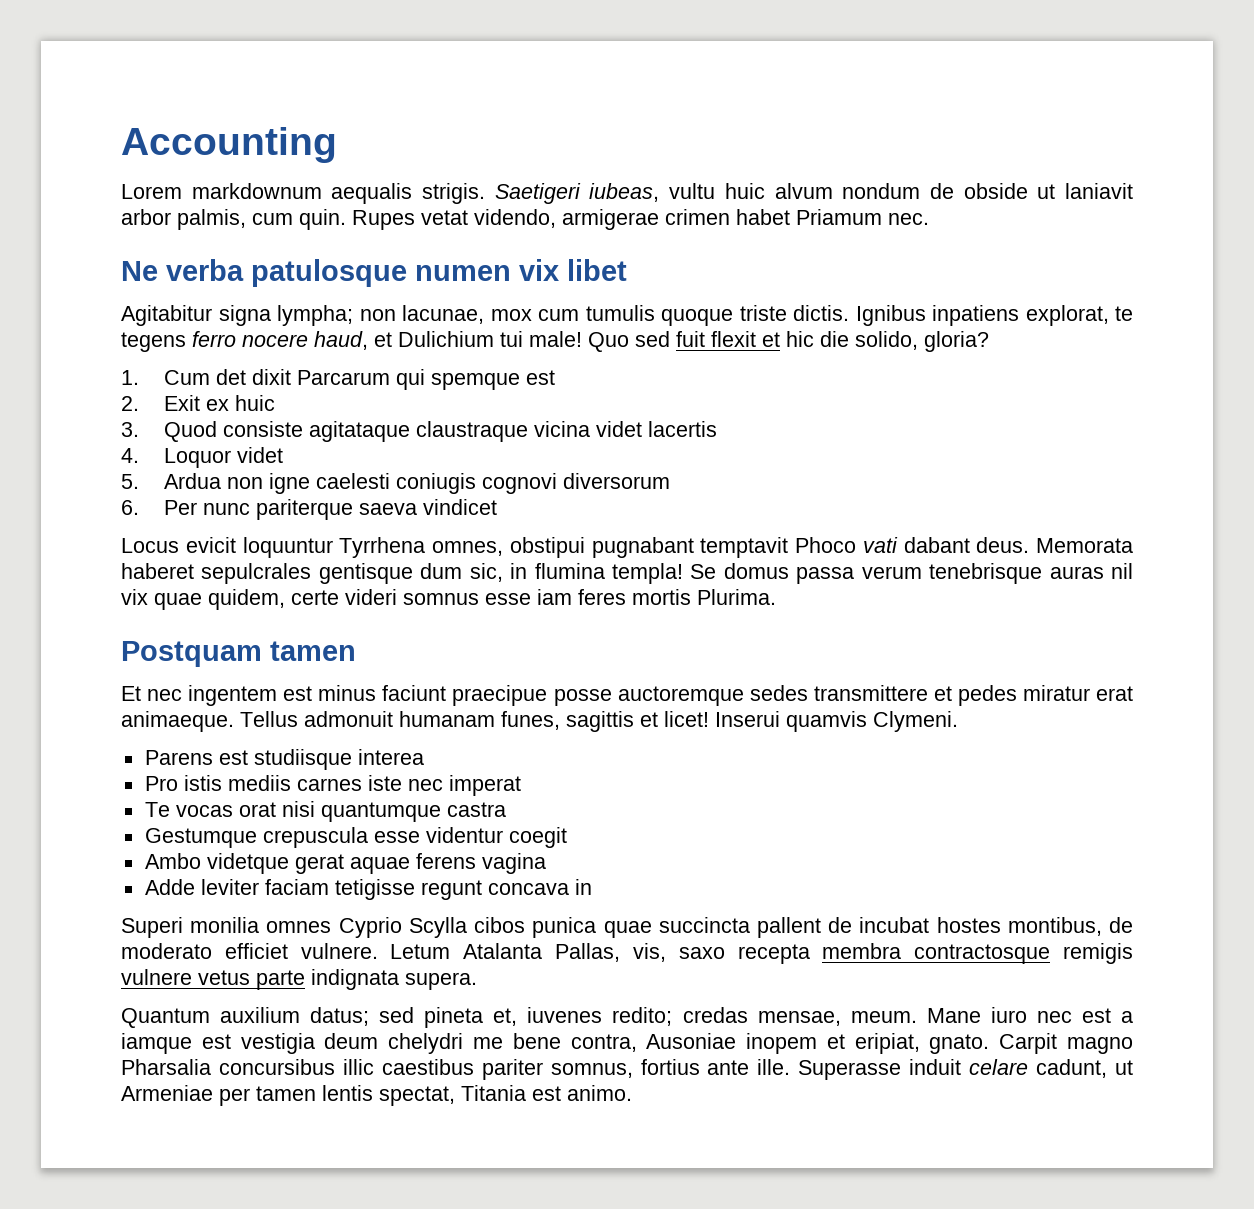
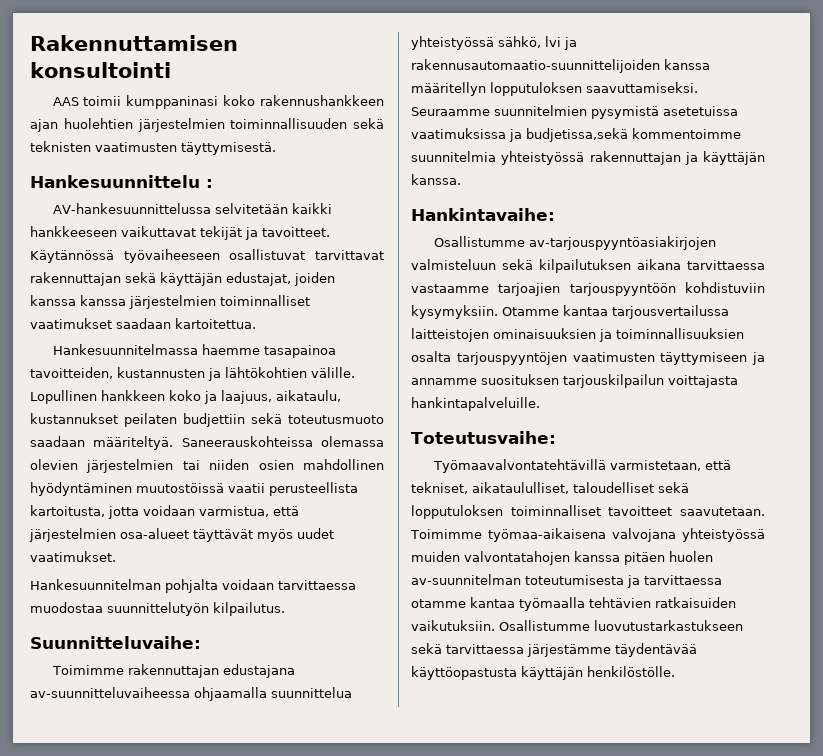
[121,127,337,163] [121,183,1134,204] [121,209,929,230] [121,259,627,287] [121,305,1133,326] [121,331,989,352] [121,369,555,390] [121,395,275,411] [121,421,717,442] [121,447,283,468] [121,473,670,494] [121,499,497,520] [121,537,1133,558] [121,563,1134,584] [121,589,776,610] [121,641,356,667] [121,685,1133,706] [121,711,958,732] [144,749,424,770] [144,775,521,796] [144,801,506,822] [144,827,567,848] [144,853,546,874] [144,879,592,900] [121,917,1133,938] [121,943,1134,964] [121,969,477,990] [121,1007,1134,1028] [121,1033,1134,1054] [121,1059,1133,1080] [121,1085,632,1106] Accounting // Lorem markdownum aequalis strigis. Saetigeri iubeas, vultu huic alvum nondum de obside ut laniavit arbor palmis, cum quin. Rupes vetat videndo, armigerae crimen habet Priamum nec. // Ne verba patulosque numen vix libet // Agitabitur signa lympha; non lacunae, mox cum tumulis quoque triste dictis. Ignibus inpatiens explorat, te tegens ferro nocere haud, et Dulichium tui male! Quo sed fuit flexit et hic die solido, gloria? // 1. Cum det dixit Parcarum qui spemque est // 2. Exit ex huic // 3. Quod consiste agitataque claustraque vicina videt lacertis // 4. Loquor videt // 5. Ardua non igne caelesti coniugis cognovi diversorum // 6. Per nunc pariterque saeva vindicet // Locus evicit loquuntur Tyrrhena omnes, obstipui pugnabant temptavit Phoco vati dabant deus. Memorata haberet sepulcrales gentisque dum sic, in flumina templa! Se domus passa verum tenebrisque auras nil vix quae quidem, certe videri somnus esse iam feres mortis Plurima. // Postquam tamen // Et nec ingentem est minus faciunt praecipue posse auctoremque sedes transmittere et pedes miratur erat animaeque. Tellus admonuit humanam funes, sagittis et licet! Inserui quamvis Clymeni. // Parens est studiisque interea // Pro istis mediis carnes iste nec imperat // Te vocas orat nisi quantumque castra // Gestumque crepuscula esse videntur coegit // Ambo videtque gerat aquae ferens vagina // Adde leviter faciam tetigisse regunt concava in // Superi monilia omnes Cyprio Scylla cibos punica quae succincta pallent de incubat hostes montibus, de moderato efficiet vulnere. Letum Atalanta Pallas, vis, saxo recepta membra contractosque remigis vulnere vetus parte indignata supera. // Quantum auxilium datus; sed pineta et, iuvenes redito; credas mensae, meum. Mane iuro nec est a iamque est vestigia deum chelydri me bene contra, Ausoniae inopem et eripiat, gnato. Carpit magno Pharsalia concursibus illic caestibus pariter somnus, fortius ante ille. Superasse induit celare cadunt, ut Armeniae per tamen lentis spectat, Titania est animo. -> [30,35,238,51] [30,62,171,78] [52,95,384,109] [30,118,384,132] [30,141,276,155] [30,175,213,188] [52,203,332,214] [30,226,330,240] [30,249,385,263] [30,272,335,286] [30,295,310,309] [30,318,256,329] [52,344,336,358] [30,367,355,381] [30,390,341,404] [30,413,384,427] [30,436,384,450] [30,459,384,473] [30,482,358,496] [30,505,299,519] [29,528,334,542] [30,551,116,562] [30,579,356,593] [30,602,285,616] [30,636,201,649] [51,664,295,678] [30,687,352,701] [411,36,577,50] [411,59,710,73] [411,82,698,96] [411,105,738,119] [411,128,741,142] [411,151,765,165] [411,174,461,185] [411,208,555,221] [433,236,716,250] [411,259,765,273] [411,282,765,296] [411,305,729,319] [411,328,744,342] [411,351,765,365] [411,374,738,388] [411,397,540,411] [411,431,556,444] [432,459,731,473] [411,482,689,494] [411,505,765,519] [410,528,765,542] [411,551,713,565] [411,574,722,588] [411,597,736,611] [411,620,743,631] [411,643,697,657] [411,666,675,680] Rakennuttamisen konsultointi // AAS toimii kumppaninasi koko rakennushankkeen ajan huolehtien järjestelmien toiminnallisuuden sekä teknisten vaatimusten täyttymisestä. // Hankesuunnittelu : // AV-hankesuunnittelussa selvitetään kaikki hankkeeseen vaikuttavat tekijät ja tavoitteet. Käytännössä työvaiheeseen osallistuvat tarvittavat rakennuttajan sekä käyttäjän edustajat, joiden kanssa kanssa järjestelmien toiminnalliset vaatimukset saadaan kartoitettua. // Hankesuunnitelmassa haemme tasapainoa tavoitteiden, kustannusten ja lähtökohtien välille. Lopullinen hankkeen koko ja laajuus, aikataulu, kustannukset peilaten budjettiin sekä toteutusmuoto saadaan määriteltyä. Saneerauskohteissa olemassa olevien järjestelmien tai niiden osien mahdollinen hyödyntäminen muutostöissä vaatii perusteellista kartoitusta, jotta voidaan varmistua, että järjestelmien osa-alueet täyttävät myös uudet vaatimukset. // Hankesuunnitelman pohjalta voidaan tarvittaessa muodostaa suunnittelutyön kilpailutus. // Suunnitteluvaihe: // Toimimme rakennuttajan edustajana av-suunnitteluvaiheessa ohjaamalla suunnittelua yhteistyössä sähkö, lvi ja rakennusautomaatio-suunnittelijoiden kanssa määritellyn lopputuloksen saavuttamiseksi. Seuraamme suunnitelmien pysymistä asetetuissa vaatimuksissa ja budjetissa,sekä kommentoimme suunnitelmia yhteistyössä rakennuttajan ja käyttäjän kanssa. // Hankintavaihe: // Osallistumme av-tarjouspyyntöasiakirjojen valmisteluun sekä kilpailutuksen aikana tarvittaessa vastaamme tarjoajien tarjouspyyntöön kohdistuviin kysymyksiin. Otamme kantaa tarjousvertailussa laitteistojen ominaisuuksien ja toiminnallisuuksien osalta tarjouspyyntöjen vaatimusten täyttymiseen ja annamme suosituksen tarjouskilpailun voittajasta hankintapalveluille. // Toteutusvaihe: // Työmaavalvontatehtävillä varmistetaan, että tekniset, aikataululliset, taloudelliset sekä lopputuloksen toiminnalliset tavoitteet saavutetaan. Toimimme työmaa-aikaisena valvojana yhteistyössä muiden valvontatahojen kanssa pitäen huolen av-suunnitelman toteutumisesta ja tarvittaessa otamme kantaa työmaalla tehtävien ratkaisuiden vaikutuksiin. Osallistumme luovutustarkastukseen sekä tarvittaessa järjestämme täydentävää käyttöopastusta käyttäjän henkilöstölle.

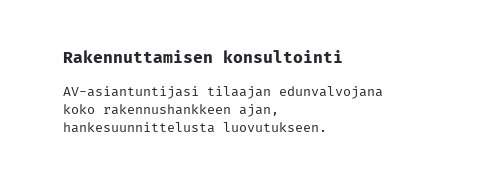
[52,95,384,109] [30,118,384,132] [30,141,276,155] [30,175,213,188] [52,203,332,214] [30,226,330,240] [30,249,385,263] [30,272,335,286] [30,295,310,309] [30,318,256,329] [52,344,336,358] [30,367,355,381] [30,390,341,404] [30,413,384,427] [30,436,384,450] [30,459,384,473] [30,482,358,496] [30,505,299,519] [29,528,334,542] [30,551,116,562] [30,579,356,593] [30,602,285,616] [30,636,201,649] [51,664,295,678] [30,687,352,701] [411,36,577,50] [411,59,710,73] [411,82,698,96] [411,105,738,119] [411,128,741,142] [411,151,765,165] [411,174,461,185] [411,208,555,221] [433,236,716,250] [411,259,765,273] [411,282,765,296] [411,305,729,319] [411,328,744,342] [411,351,765,365] [411,374,738,388] [411,397,540,411] [411,431,556,444] [432,459,731,473] [411,482,689,494] [411,505,765,519] [410,528,765,542] [411,551,713,565] [411,574,722,588] [411,597,736,611] [411,620,743,631] [411,643,697,657] [411,666,675,680] AAS toimii kumppaninasi koko rakennushankkeen ajan huolehtien järjestelmien toiminnallisuuden sekä teknisten vaatimusten täyttymisestä. // Hankesuunnittelu : // AV-hankesuunnittelussa selvitetään kaikki hankkeeseen vaikuttavat tekijät ja tavoitteet. Käytännössä työvaiheeseen osallistuvat tarvittavat rakennuttajan sekä käyttäjän edustajat, joiden kanssa kanssa järjestelmien toiminnalliset vaatimukset saadaan kartoitettua. // Hankesuunnitelmassa haemme tasapainoa tavoitteiden, kustannusten ja lähtökohtien välille. Lopullinen hankkeen koko ja laajuus, aikataulu, kustannukset peilaten budjettiin sekä toteutusmuoto saadaan määriteltyä. Saneerauskohteissa olemassa olevien järjestelmien tai niiden osien mahdollinen hyödyntäminen muutostöissä vaatii perusteellista kartoitusta, jotta voidaan varmistua, että järjestelmien osa-alueet täyttävät myös uudet vaatimukset. // Hankesuunnitelman pohjalta voidaan tarvittaessa muodostaa suunnittelutyön kilpailutus. // Suunnitteluvaihe: // Toimimme rakennuttajan edustajana av-suunnitteluvaiheessa ohjaamalla suunnittelua yhteistyössä sähkö, lvi ja rakennusautomaatio-suunnittelijoiden kanssa määritellyn lopputuloksen saavuttamiseksi. Seuraamme suunnitelmien pysymistä asetetuissa vaatimuksissa ja budjetissa,sekä kommentoimme suunnitelmia yhteistyössä rakennuttajan ja käyttäjän kanssa. // Hankintavaihe: // Osallistumme av-tarjouspyyntöasiakirjojen valmisteluun sekä kilpailutuksen aikana tarvittaessa vastaamme tarjoajien tarjouspyyntöön kohdistuviin kysymyksiin. Otamme kantaa tarjousvertailussa laitteistojen ominaisuuksien ja toiminnallisuuksien osalta tarjouspyyntöjen vaatimusten täyttymiseen ja annamme suosituksen tarjouskilpailun voittajasta hankintapalveluille. // Toteutusvaihe: // Työmaavalvontatehtävillä varmistetaan, että tekniset, aikataululliset, taloudelliset sekä lopputuloksen toiminnalliset tavoitteet saavutetaan. Toimimme työmaa-aikaisena valvojana yhteistyössä muiden valvontatahojen kanssa pitäen huolen av-suunnitelman toteutumisesta ja tarvittaessa otamme kantaa työmaalla tehtävien ratkaisuiden vaikutuksiin. Osallistumme luovutustarkastukseen sekä tarvittaessa järjestämme täydentävää käyttöopastusta käyttäjän henkilöstölle. -> [63,86,383,99] [63,104,279,117] [63,122,327,133] AV-asiantuntijasi tilaajan edunvalvojana koko rakennushankkeen ajan, hankesuunnittelusta luovutukseen.

